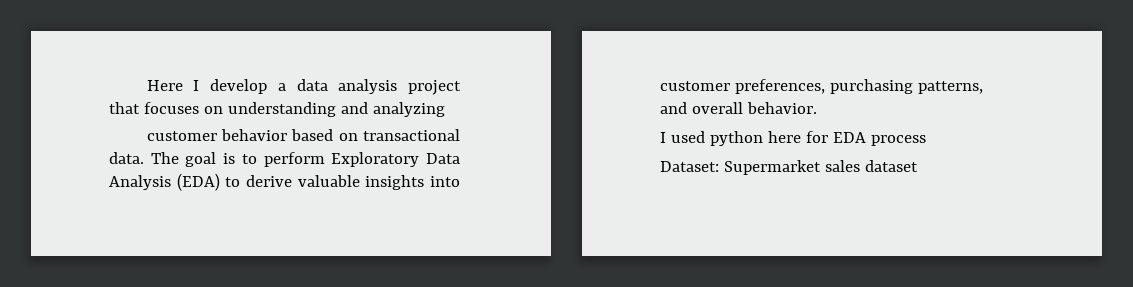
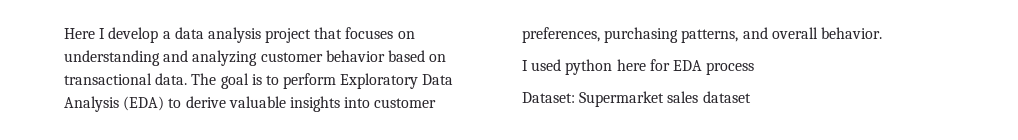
(445, 109) // -> (258, 58) none

